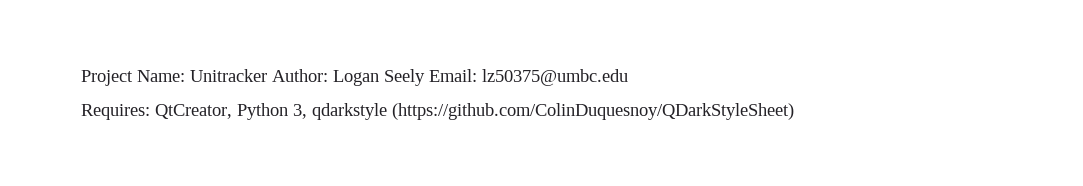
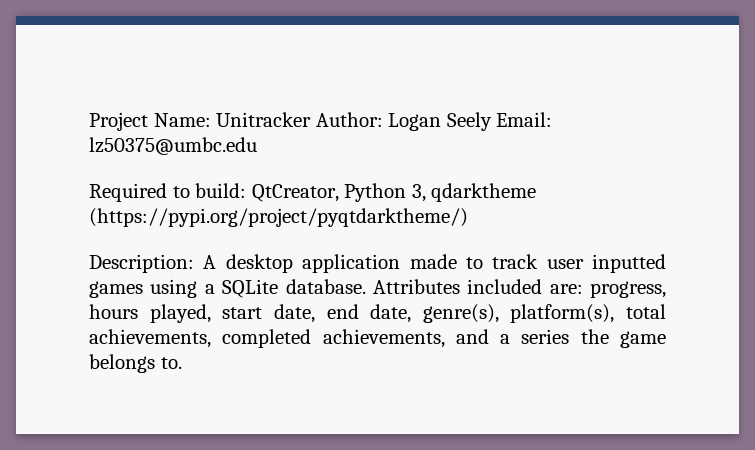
[81,103,794,120] Requires: QtCreator, Python 3, qdarkstyle (https://github.com/ColinDuquesnoy/QDarkStyleSheet) -> [89,183,537,202] [89,208,468,227] [89,254,666,273] [89,279,666,298] [89,304,666,323] [89,329,666,348] [89,354,182,373] Required to build: QtCreator, Python 3, qdarktheme (https://pypi.org/project/pyqtdarktheme/) // Description: A desktop application made to track user inputted games using a SQLite database. Attributes included are: progress, hours played, start date, end date, genre(s), platform(s), total achievements, completed achievements, and a series the game belongs to.

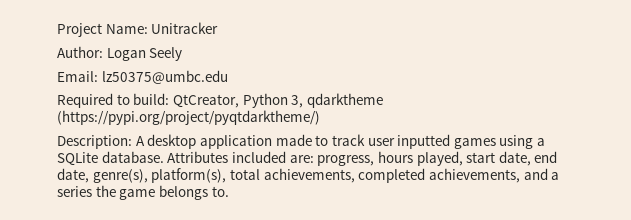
(312, 119) none -> (219, 28) //
(492, 121) none -> (183, 54) //

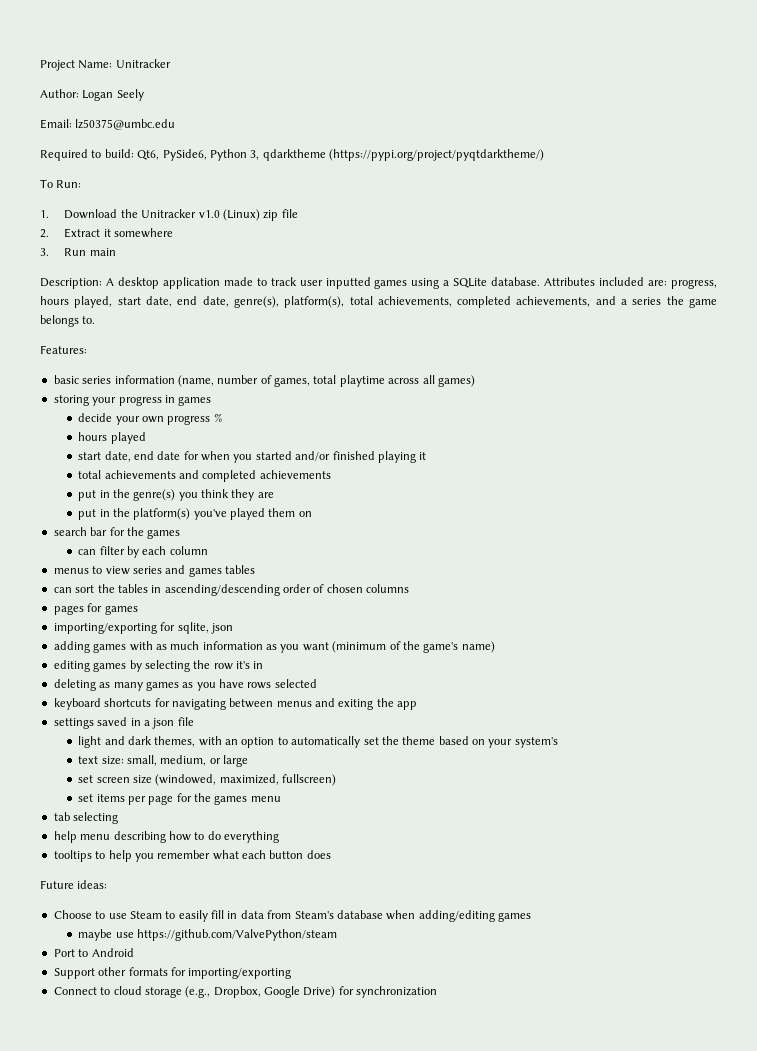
[172,94,239,108] QtCreator, -> [137,149,207,161] Qt6, PySide6,
(320, 117) none -> [40,179,82,188] [40,209,298,221] [40,228,174,238] [40,248,116,256] // To Run: // 1. Download the Unitracker v1.0 (Linux) zip file // 2. Extract it somewhere // 3. Run main
(229, 191) none -> [40,345,87,354] [53,375,475,387] [53,395,212,406] [78,413,223,425] [78,432,146,444] [78,451,427,463] [78,470,331,482] [78,489,274,501] [78,508,312,520] [53,527,181,539] [78,546,208,558] [53,565,255,577] [53,584,410,596] [53,603,138,615] [53,622,233,634] [53,641,495,653] [53,660,264,672] [53,679,317,691] [53,698,418,710] [53,717,194,729] [78,736,558,748] [78,755,249,767] [78,774,337,786] [78,793,281,805] [53,812,119,824] [53,831,279,843] [53,850,331,862] [40,880,108,889] [53,910,531,922] [78,929,337,941] [53,948,134,957] [53,967,292,979] [53,986,438,998] // Features: // basic series information (name, number of games, total playtime across all games) // storing your progress in games // decide your own progress % // hours played // start date, end date for when you started and/or finished playing it // total achievements and completed achievements // put in the genre(s) you think they are // put in the platform(s) you've played them on // search bar for the games // can filter by each column // menus to view series and games tables // can sort the tables in ascending/descending order of chosen columns // pages for games // importing/exporting for sqlite, json // adding games with as much information as you want (minimum of the game's name) // editing games by selecting the row it's in // deleting as many games as you have rows selected // keyboard shortcuts for navigating between menus and exiting the app // settings saved in a json file // light and dark themes, with an option to automatically set the theme based on your system's // text size: small, medium, or large // set screen size (windowed, maximized, fullscreen) // set items per page for the games menu // tab selecting // help menu describing how to do everything // tooltips to help you remember what each button does // Future ideas: // Choose to use Steam to easily fill in data from Steam's database when adding/editing games // maybe use https://github.com/ValvePython/steam // Port to Android // Support other formats for importing/exporting // Connect to cloud storage (e.g., Dropbox, Google Drive) for synchronization

